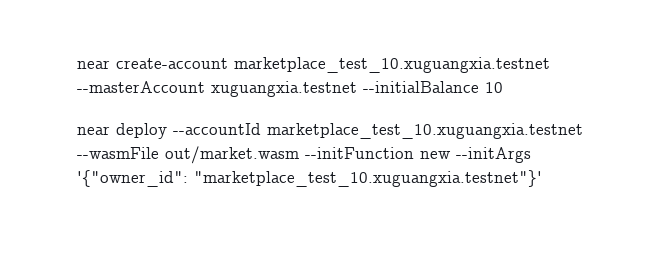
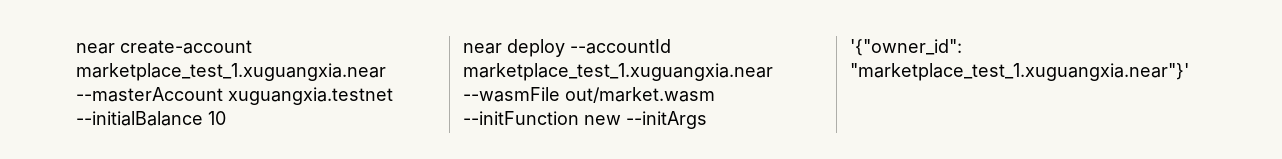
[234,57,550,73] marketplace_test_10.xuguangxia.testnet -> [76,63,386,81] marketplace_test_1.xuguangxia.near
[267,123,583,139] marketplace_test_10.xuguangxia.testnet -> [463,63,773,81] marketplace_test_1.xuguangxia.near
[194,170,542,187] "marketplace_test_10.xuguangxia.testnet"}' -> [850,63,1189,81] "marketplace_test_1.xuguangxia.near"}'

